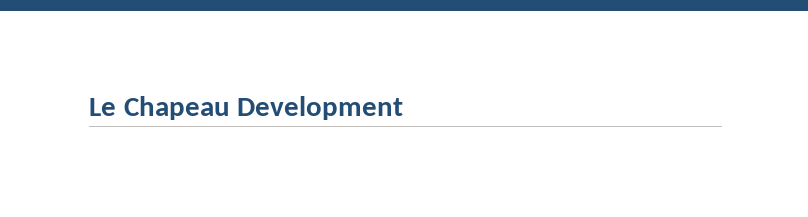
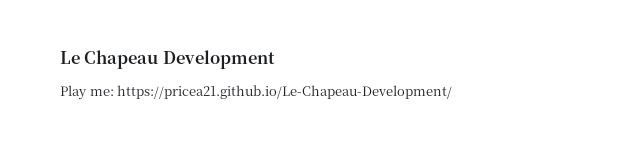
(404, 108) none -> [60,85,453,100] // Play me: https://pricea21.github.io/Le-Chapeau-Development/

